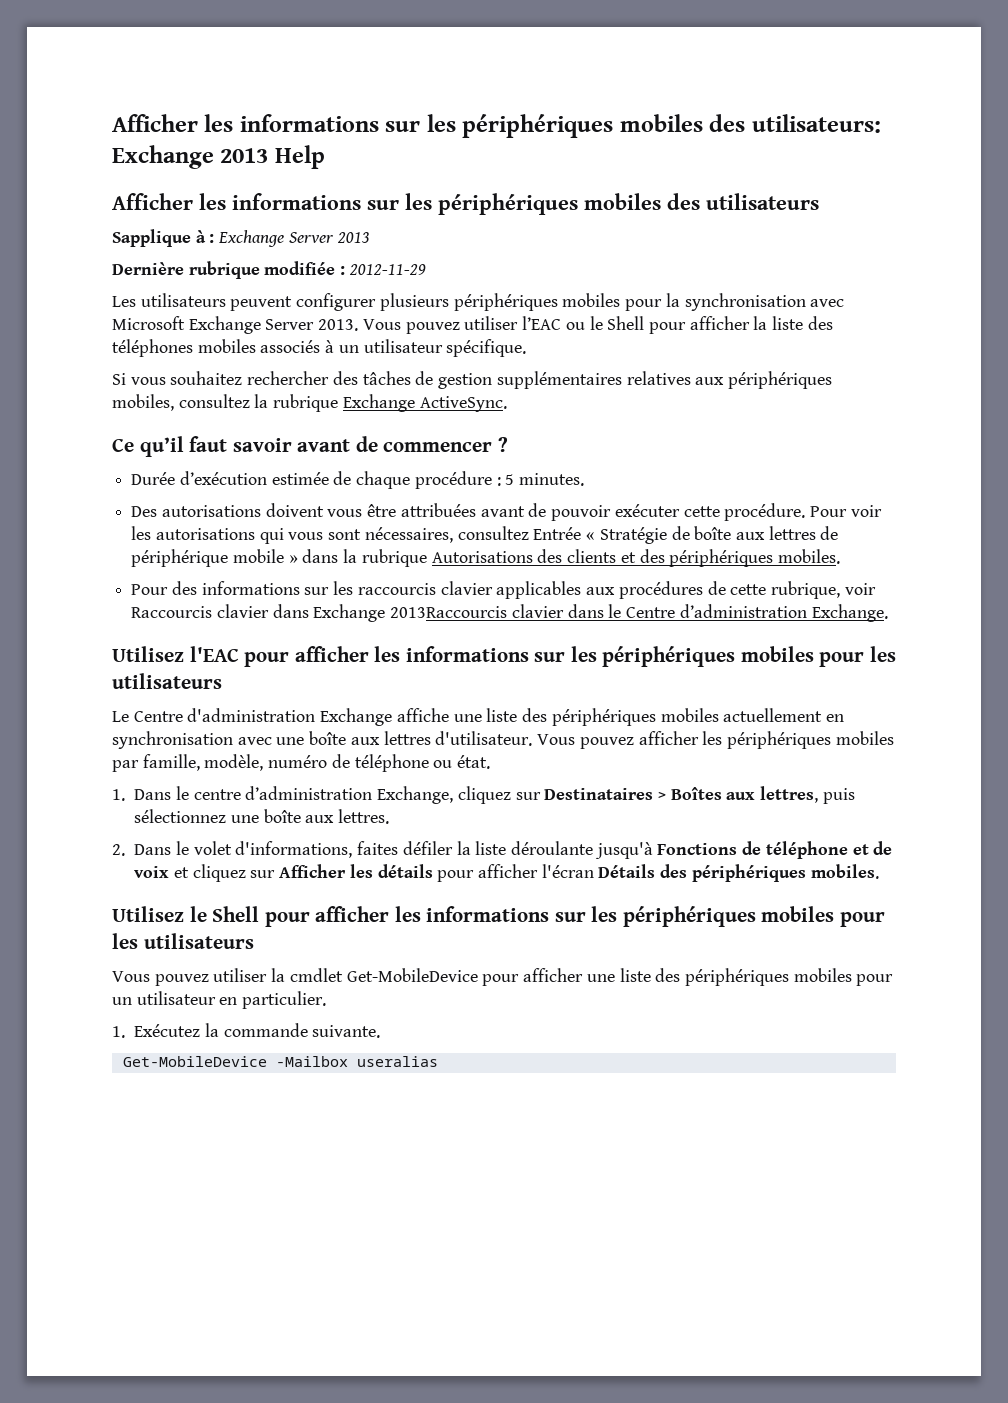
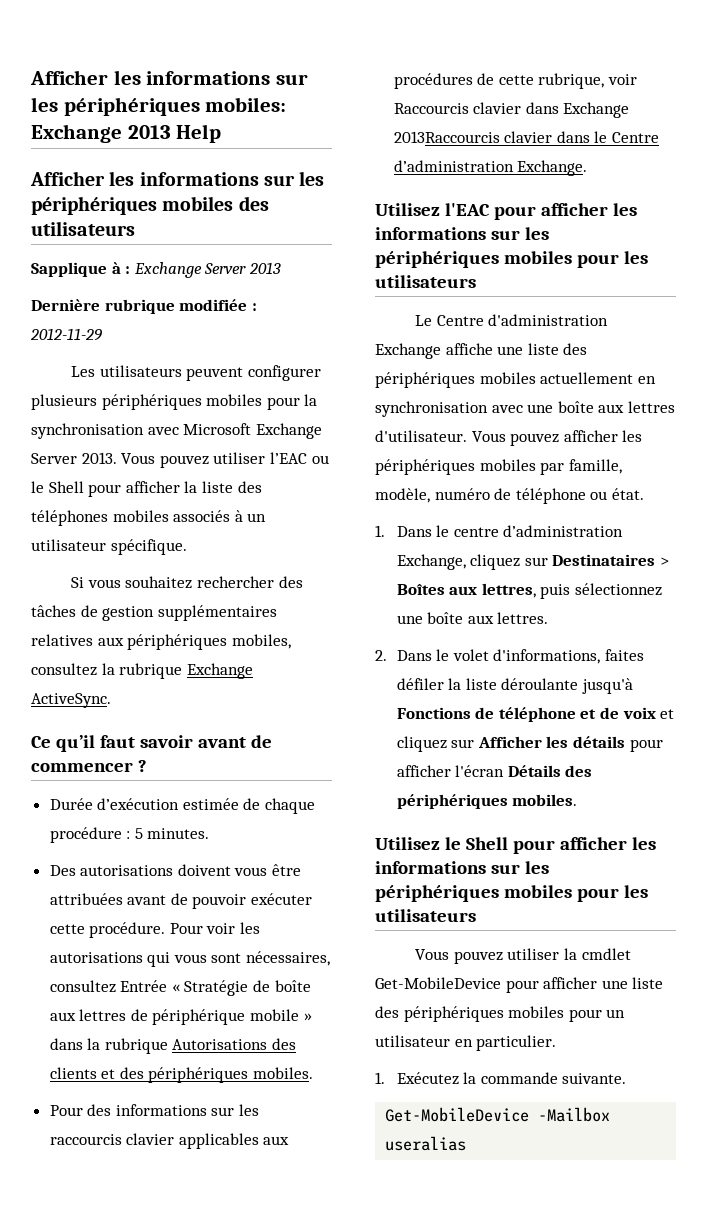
[112,114,881,138] Afficher les informations sur les périphériques mobiles des utilisateurs: -> [30,70,308,85] [31,97,287,116] Afficher les informations sur les périphériques mobiles:

